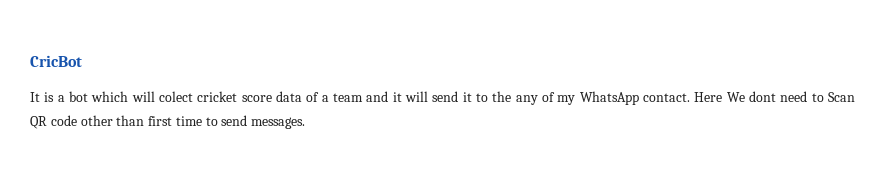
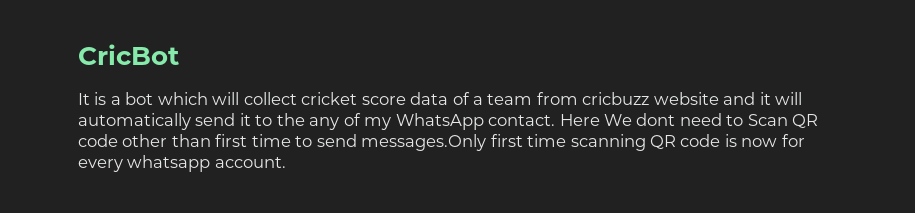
[158,91,193,102] colect -> [243,92,297,105] collect
(363, 97) none -> [536,92,719,105] from cricbuzz website
(428, 96) none -> [78,113,191,130] automatically
[251,117,306,129] messages. -> [361,134,805,151] [78,155,286,172] messages.Only first time scanning QR code is now for every whatsapp account.

